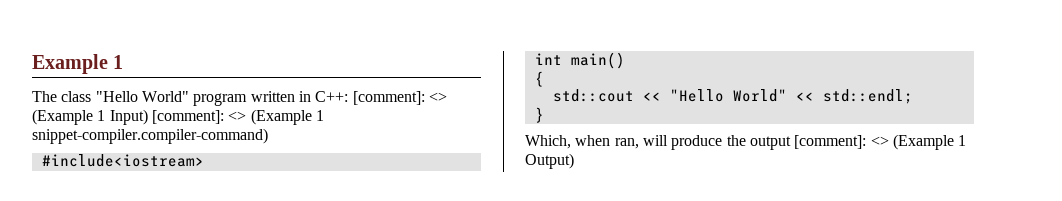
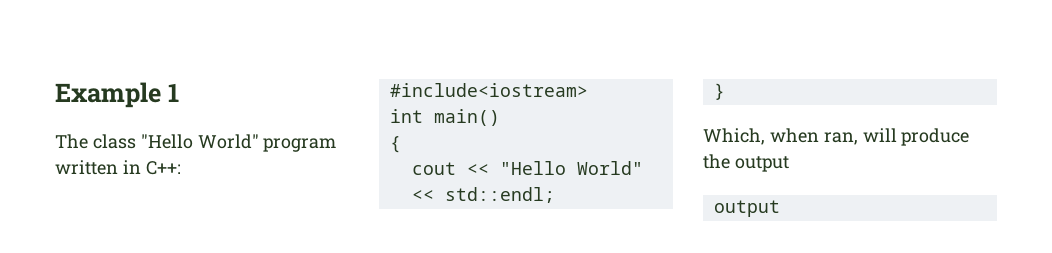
[352,91,447,105] [32,109,324,125] [32,128,268,144] [comment]: <> (Example 1 Input) [comment]: <> (Example 1 snippet-compiler.compiler-command) -> (181, 168) none
[552,89,634,102] std::cout -> [411,162,456,175] cout
[794,134,967,150] [525,153,574,169] [comment]: <> (Example 1 Output) -> [713,200,780,217] // output

